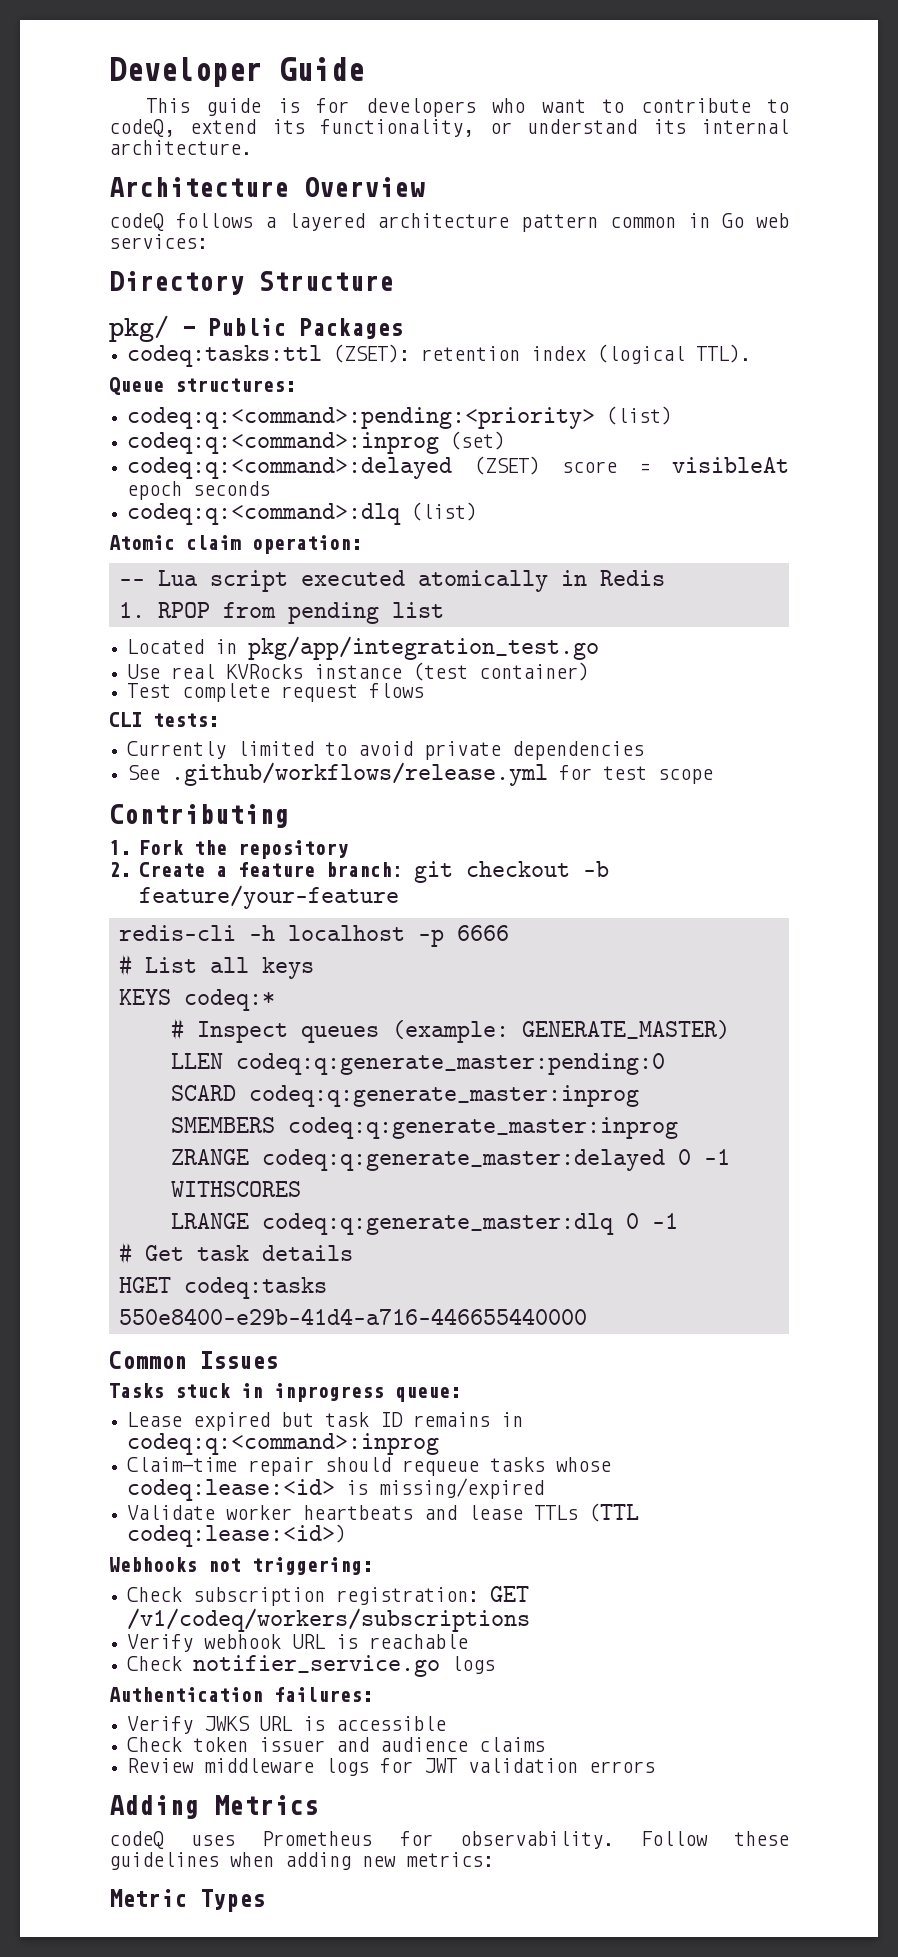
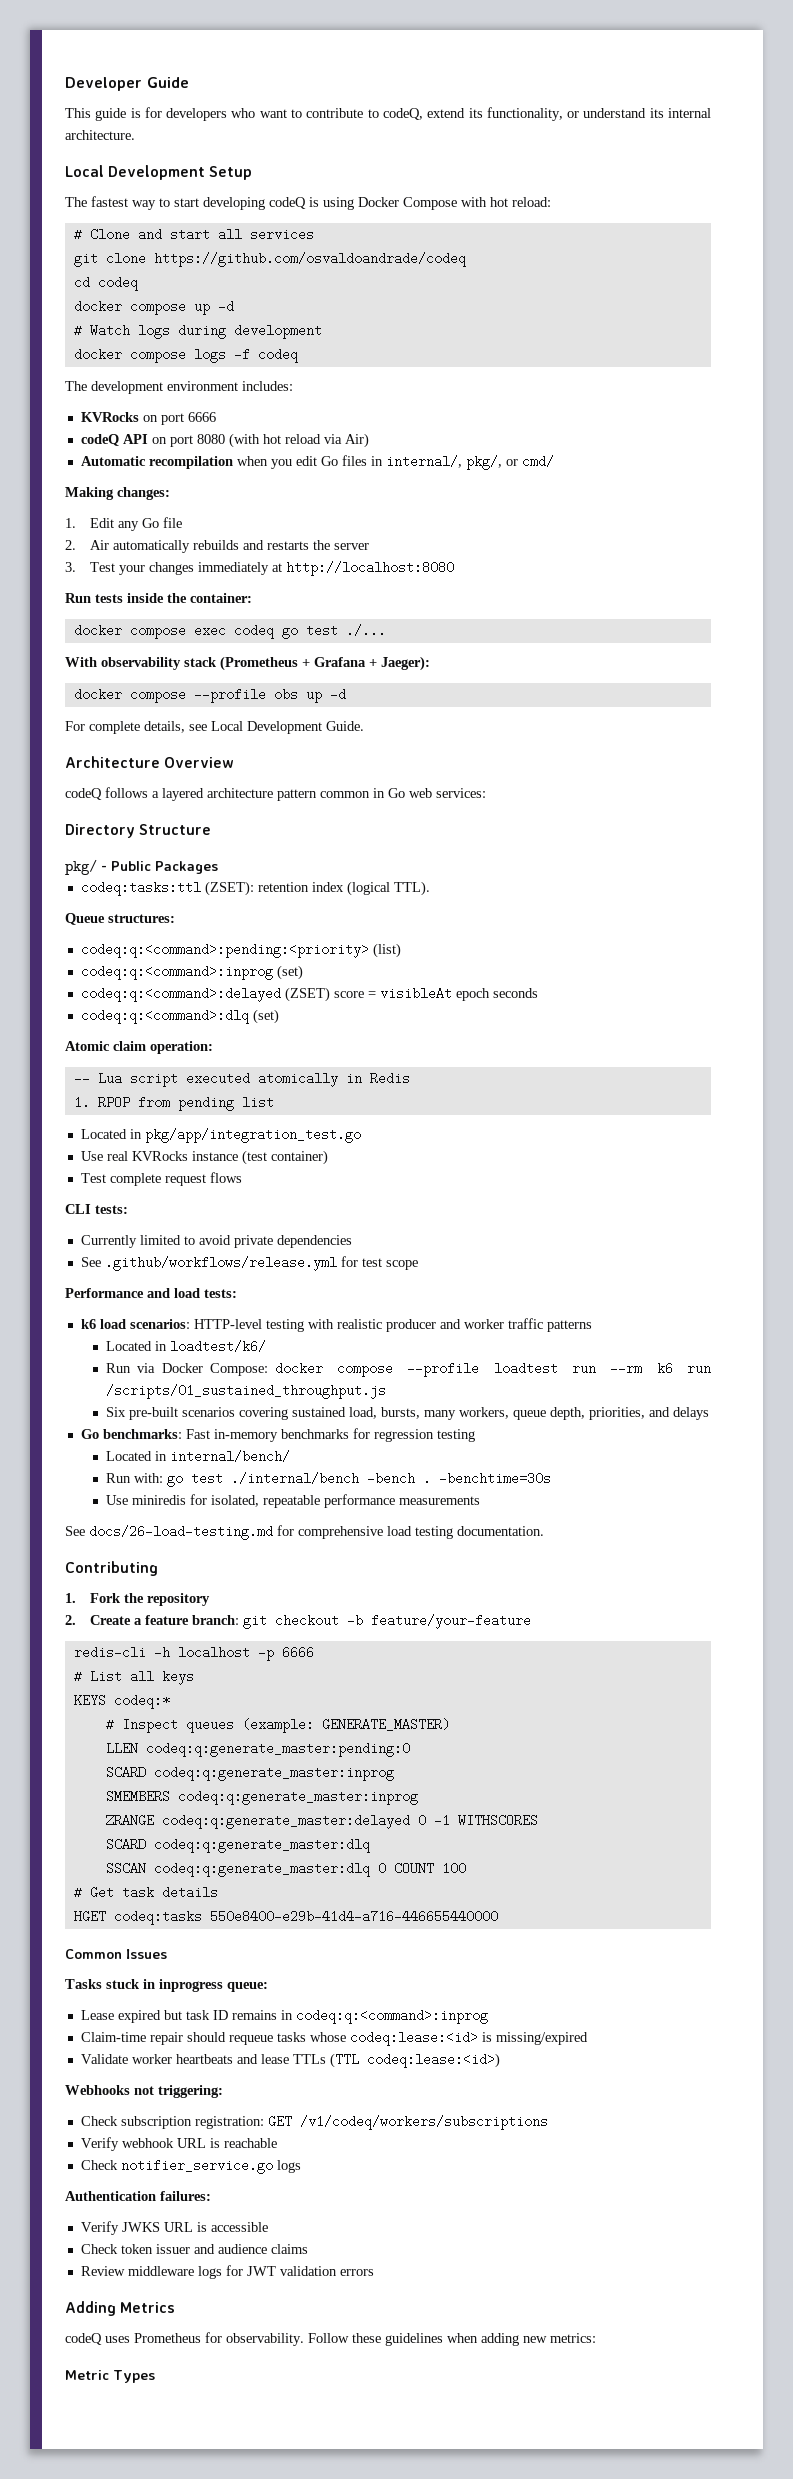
(252, 147) none -> [65,165,253,180] [65,196,551,210] [73,228,314,241] [73,252,466,267] [73,276,138,291] [73,300,234,315] [73,324,322,339] [73,348,298,363] [65,381,293,394] [80,412,216,425] [80,433,369,448] [80,455,554,470] [65,487,170,500] [65,517,183,531] [65,540,370,553] [65,561,455,576] [65,593,252,603] [73,624,386,639] [65,656,430,671] [73,688,346,703] [65,721,364,734] // Local Development Setup // The fastest way to start developing codeQ is using Docker Compose with hot reload: // # Clone and start all services // git clone https://github.com/osvaldoandrade/codeq // cd codeq // docker compose up -d // # Watch logs during development // docker compose logs -f codeq // The development environment includes: // KVRocks on port 6666 // codeQ API on port 8080 (with hot reload via Air) // Automatic recompilation when you edit Go files in internal/, pkg/, or cmd/ // Making changes: // 1. Edit any Go file // 2. Air automatically rebuilds and restarts the server // 3. Test your changes immediately at http://localhost:8080 // Run tests inside the container: // docker compose exec codeq go test ./... // With observability stack (Prometheus + Grafana + Jaeger): // docker compose --profile obs up -d // For complete details, see Local Development Guide.
[411,502,478,521] (list) -> [252,1009,279,1024] (set)
(714, 776) none -> [65,1288,237,1298] [80,1318,592,1332] [106,1340,267,1353] [106,1362,712,1377] [106,1384,387,1399] [106,1407,710,1420] [80,1428,475,1442] [106,1450,291,1463] [106,1472,552,1487] [106,1494,481,1508] [65,1525,544,1540] // Performance and load tests: // k6 load scenarios: HTTP-level testing with realistic producer and worker traffic patterns // Located in loadtest/k6/ // Run via Docker Compose: docker compose --profile loadtest run --rm k6 run /scripts/01_sustained_throughput.js // Six pre-built scenarios covering sustained load, bursts, many workers, queue depth, priorities, and delays // Go benchmarks: Fast in-memory benchmarks for regression testing // Located in internal/bench/ // Run with: go test ./internal/bench -bench . -benchtime=30s // Use miniredis for isolated, repeatable performance measurements // See docs/26-load-testing.md for comprehensive load testing documentation.
[170,1213,678,1235] LRANGE codeq:q:generate_master:dlq 0 -1 -> [105,1838,370,1853] [105,1862,466,1877] SCARD codeq:q:generate_master:dlq // SSCAN codeq:q:generate_master:dlq 0 COUNT 100

